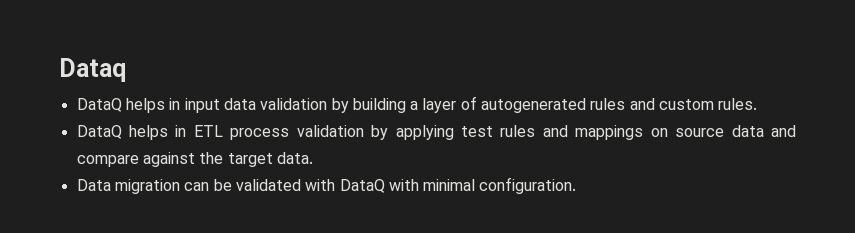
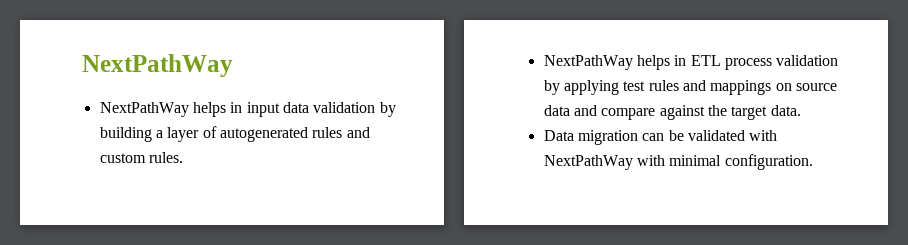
[59,58,126,82] [76,98,122,112] Dataq // DataQ -> [82,54,233,77] [99,102,189,117] NextPathWay // NextPathWay
[76,125,122,139] DataQ -> [543,55,633,70] NextPathWay
[339,179,385,193] DataQ -> [543,155,633,170] NextPathWay

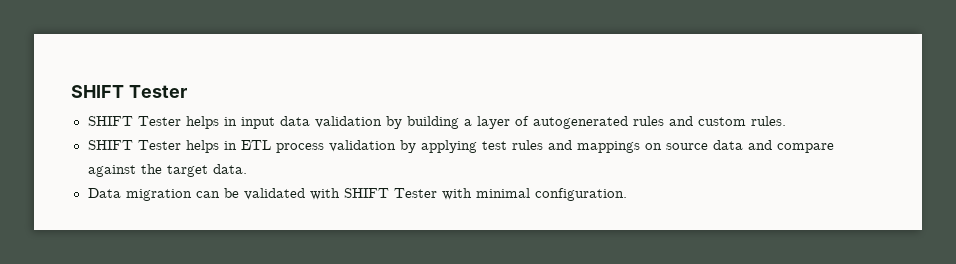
[82,54,233,77] [99,102,189,117] NextPathWay // NextPathWay -> [71,85,187,98] [87,116,181,126] SHIFT Tester // SHIFT Tester
[543,55,633,70] NextPathWay -> [87,140,181,150] SHIFT Tester
[543,155,633,170] NextPathWay -> [343,188,437,198] SHIFT Tester

